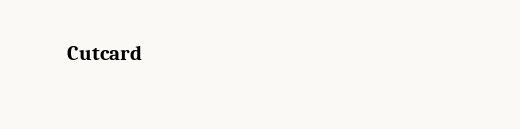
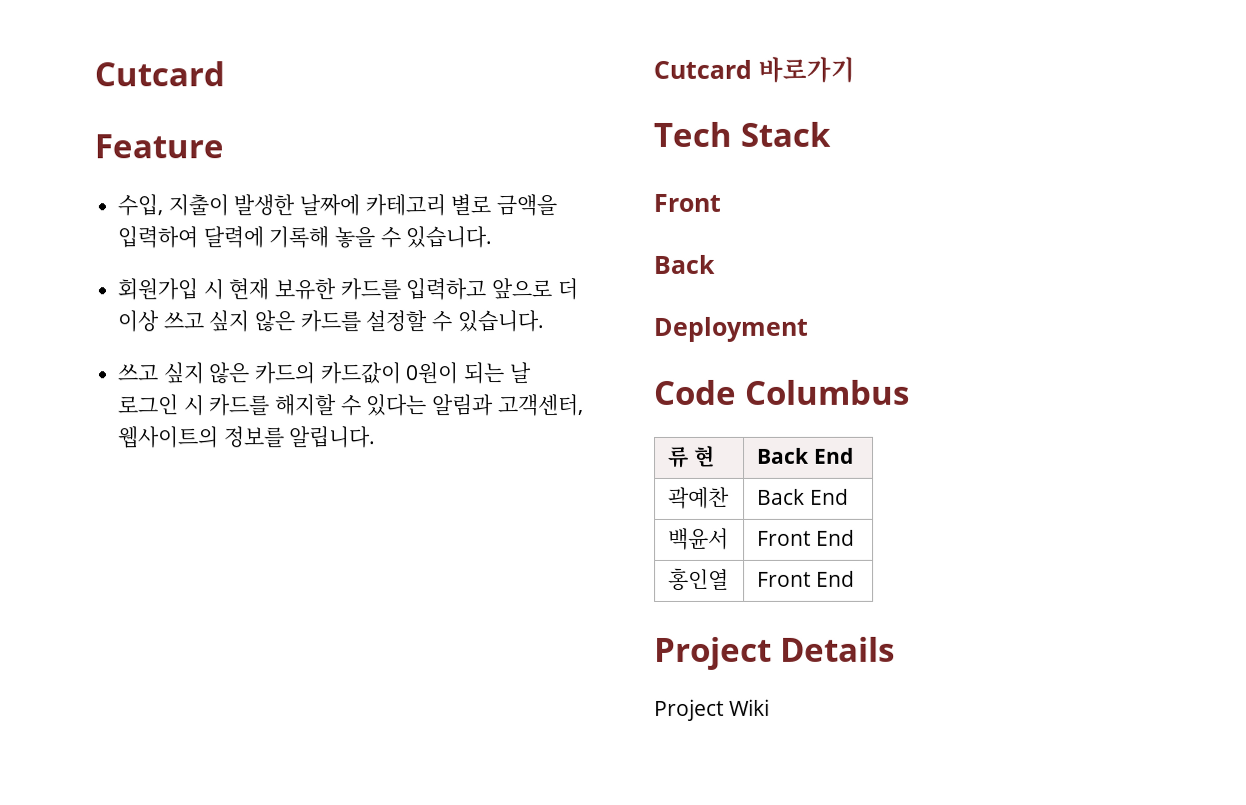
[67,45,142,60] Cutcard -> [94,61,225,87] [94,134,224,159] [117,194,558,217] [117,226,493,249] [117,278,578,301] [117,310,544,333] [117,362,531,385] [117,394,584,417] [118,426,377,449] [653,56,855,83] [653,121,831,147] [653,193,721,212] [653,254,715,274] [653,316,808,342] [653,379,910,405] [668,445,716,468] [757,447,855,464] [668,486,731,509] [757,488,850,505] [668,527,730,550] [757,529,856,546] [668,567,730,591] [757,570,856,587] [654,636,895,670] [654,698,770,721] Cutcard // Feature // 수입, 지출이 발생한 날짜에 카테고리 별로 금액을 입력하여 달력에 기록해 놓을 수 있습니다. // 회원가입 시 현재 보유한 카드를 입력하고 앞으로 더 이상 쓰고 싶지 않은 카드를 설정할 수 있습니다. // 쓰고 싶지 않은 카드의 카드값이 0원이 되는 날 로그인 시 카드를 해지할 수 있다는 알림과 고객센터, 웹사이트의 정보를 알립니다. // Cutcard 바로가기 // Tech Stack // Front // Back // Deployment // Code Columbus // 류 현 | Back End // 곽예찬 | Back End // 백윤서 | Front End // 홍인열 | Front End // Project Details // Project Wiki

